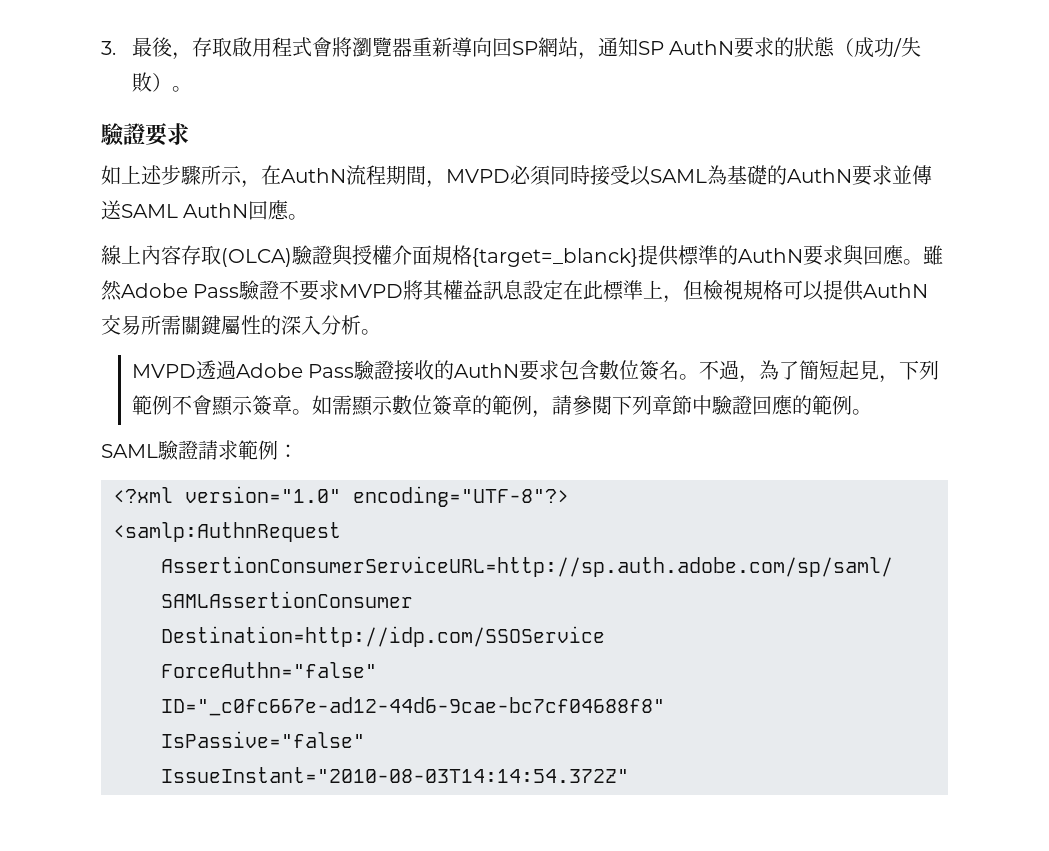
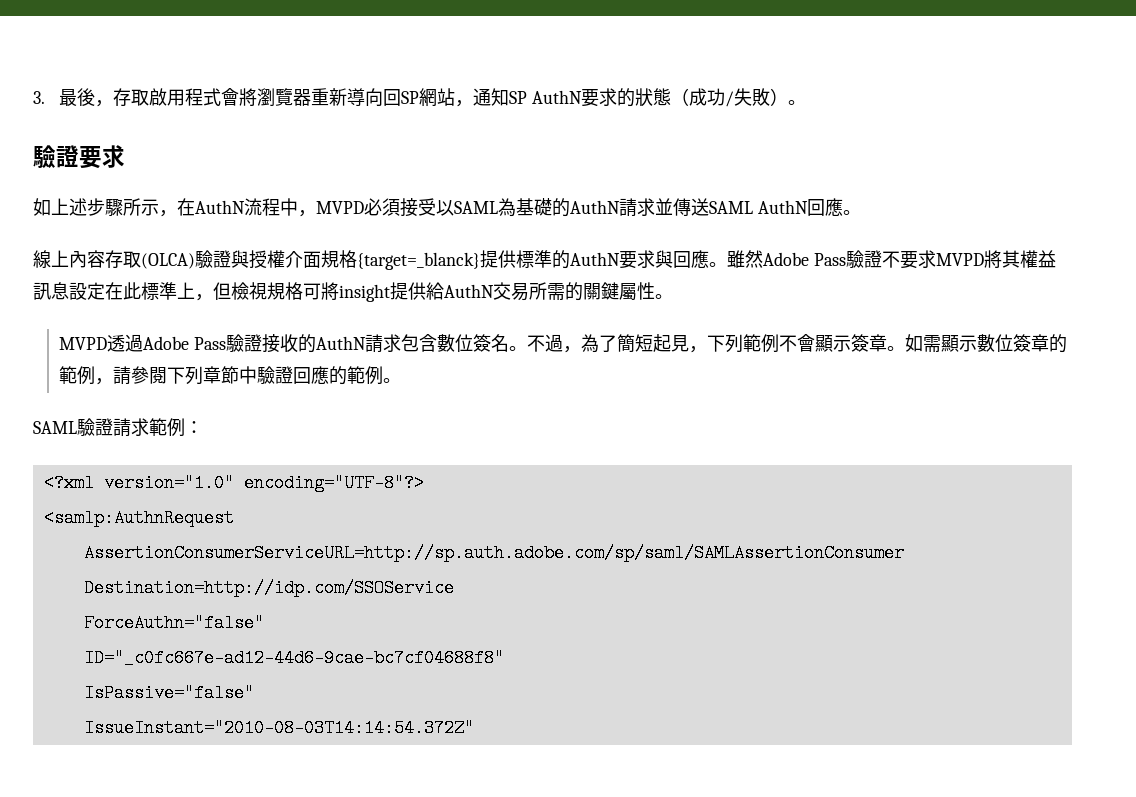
[386,165,426,185] 期間 -> [280,198,298,216] 中
[550,165,590,185] 同時 -> (400, 207) none
[852,165,872,186] 要 -> [619,198,637,217] 請
[803,280,865,301] 以提供 -> [321,282,444,302] 將insight提供給
(181, 325) none -> [565,282,583,301] 的
[261,315,361,335] 的深入分析 -> (655, 291) none
[519,360,540,381] 要 -> [365,334,384,353] 請

